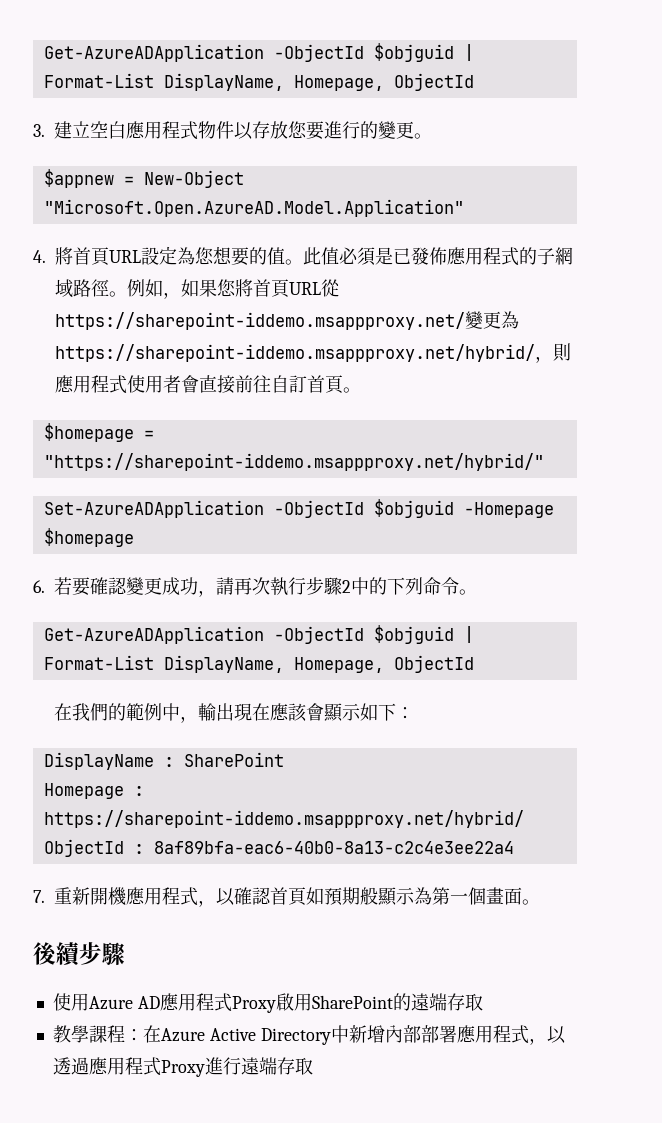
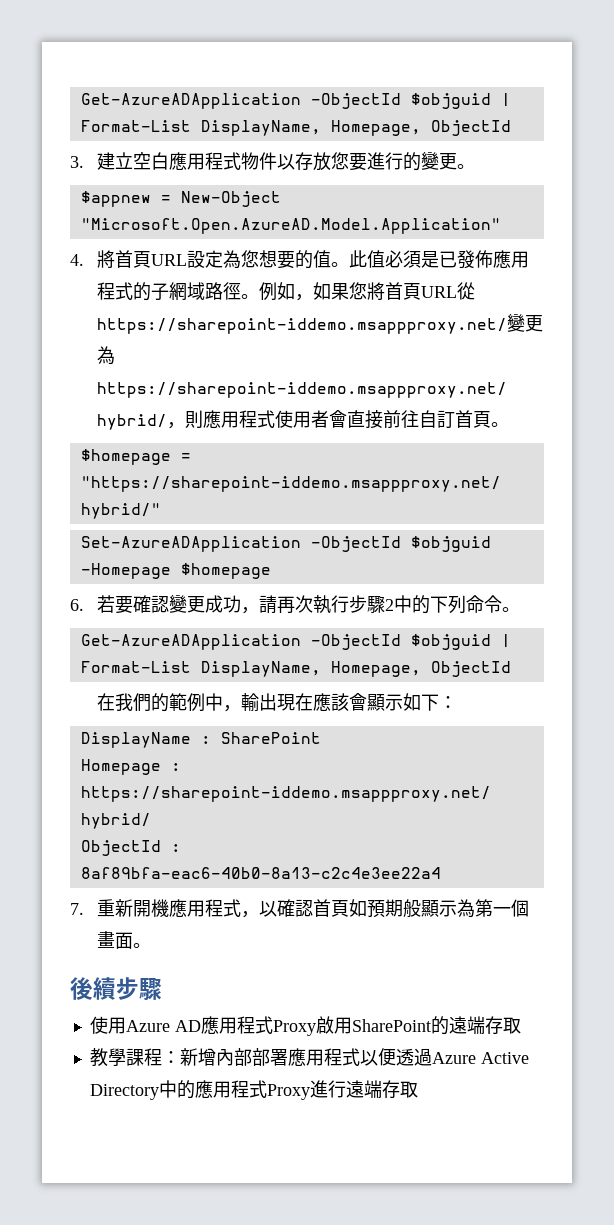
[142,1025,349,1045] 在Azure Active Directory中 -> (180, 1057) none
[528,1026,566,1045] [52,1057,89,1075] ，以透過 -> [359,1048,529,1066] [89,1080,195,1100] 以便透過Azure Active Directory中的

